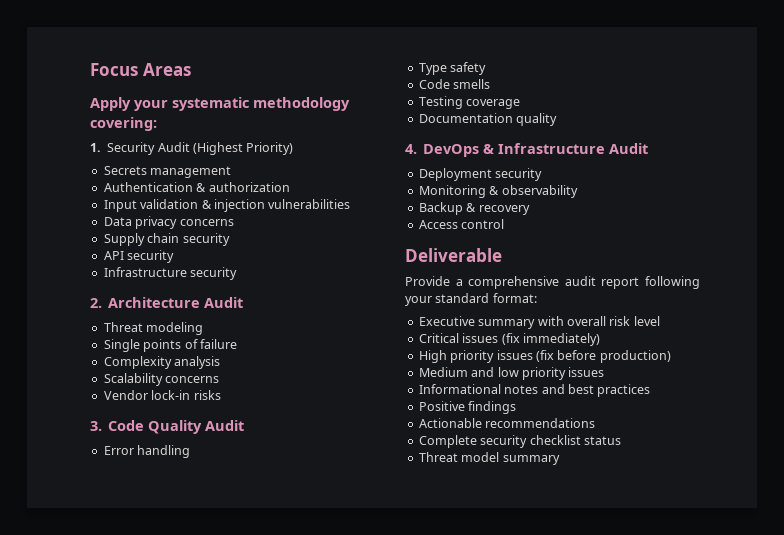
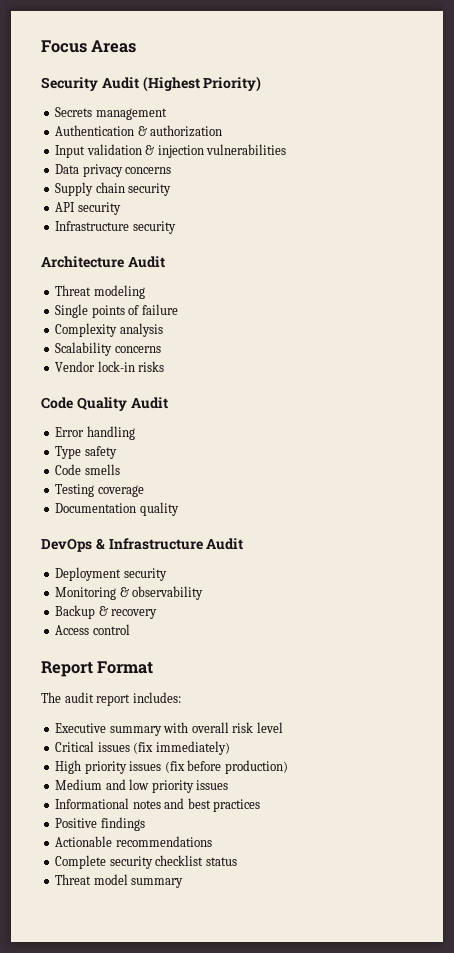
[90,97,350,111] [90,117,157,131] [90,143,101,152] Apply your systematic methodology covering: // 1. -> (137, 46) none
[90,298,102,308] 2. -> (176, 227) none
[90,421,102,431] 3. -> (165, 366) none
[405,144,417,154] 4. -> (179, 509) none
[405,248,502,262] [405,276,700,289] [405,293,537,306] Deliverable // Provide a comprehensive audit report following your standard format: -> [41,661,154,677] [41,692,181,706] Report Format // The audit report includes:

